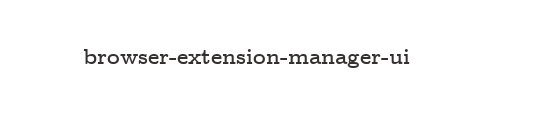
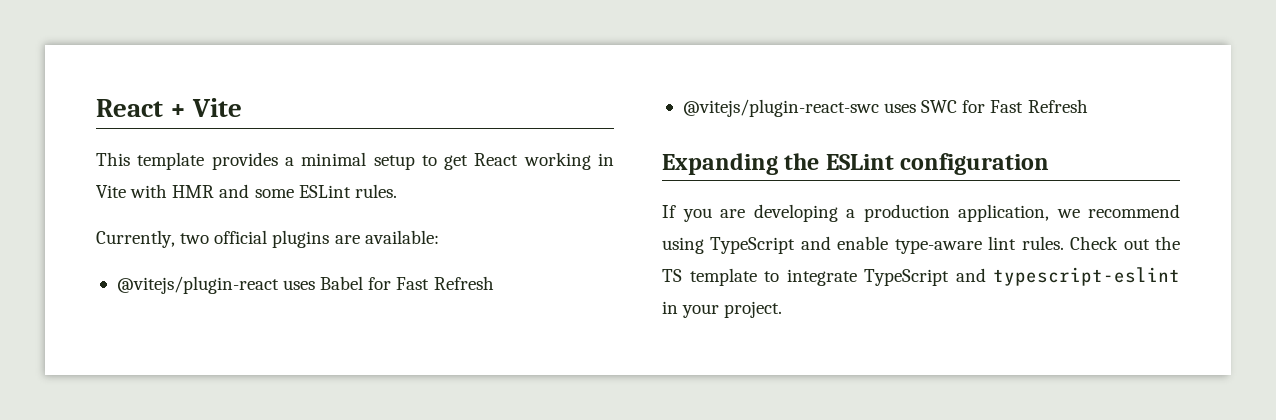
[83,49,410,68] browser-extension-manager-ui -> [96,98,243,117] [96,152,615,170] [96,184,397,198] [96,230,439,248] [116,276,494,294] [682,99,1088,117] [662,153,1050,175] [662,204,1180,222] [662,236,1180,254] [662,267,1180,286] [662,301,783,318] React + Vite // This template provides a minimal setup to get React working in Vite with HMR and some ESLint rules. // Currently, two official plugins are available: // @vitejs/plugin-react uses Babel for Fast Refresh // @vitejs/plugin-react-swc uses SWC for Fast Refresh // Expanding the ESLint configuration // If you are developing a production application, we recommend using TypeScript and enable type-aware lint rules. Check out the TS template to integrate TypeScript and typescript-eslint in your project.

